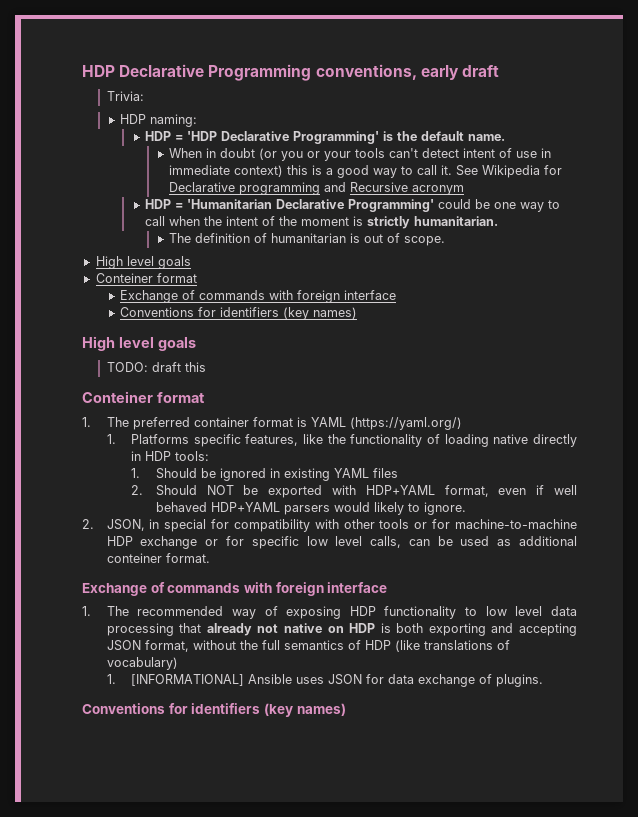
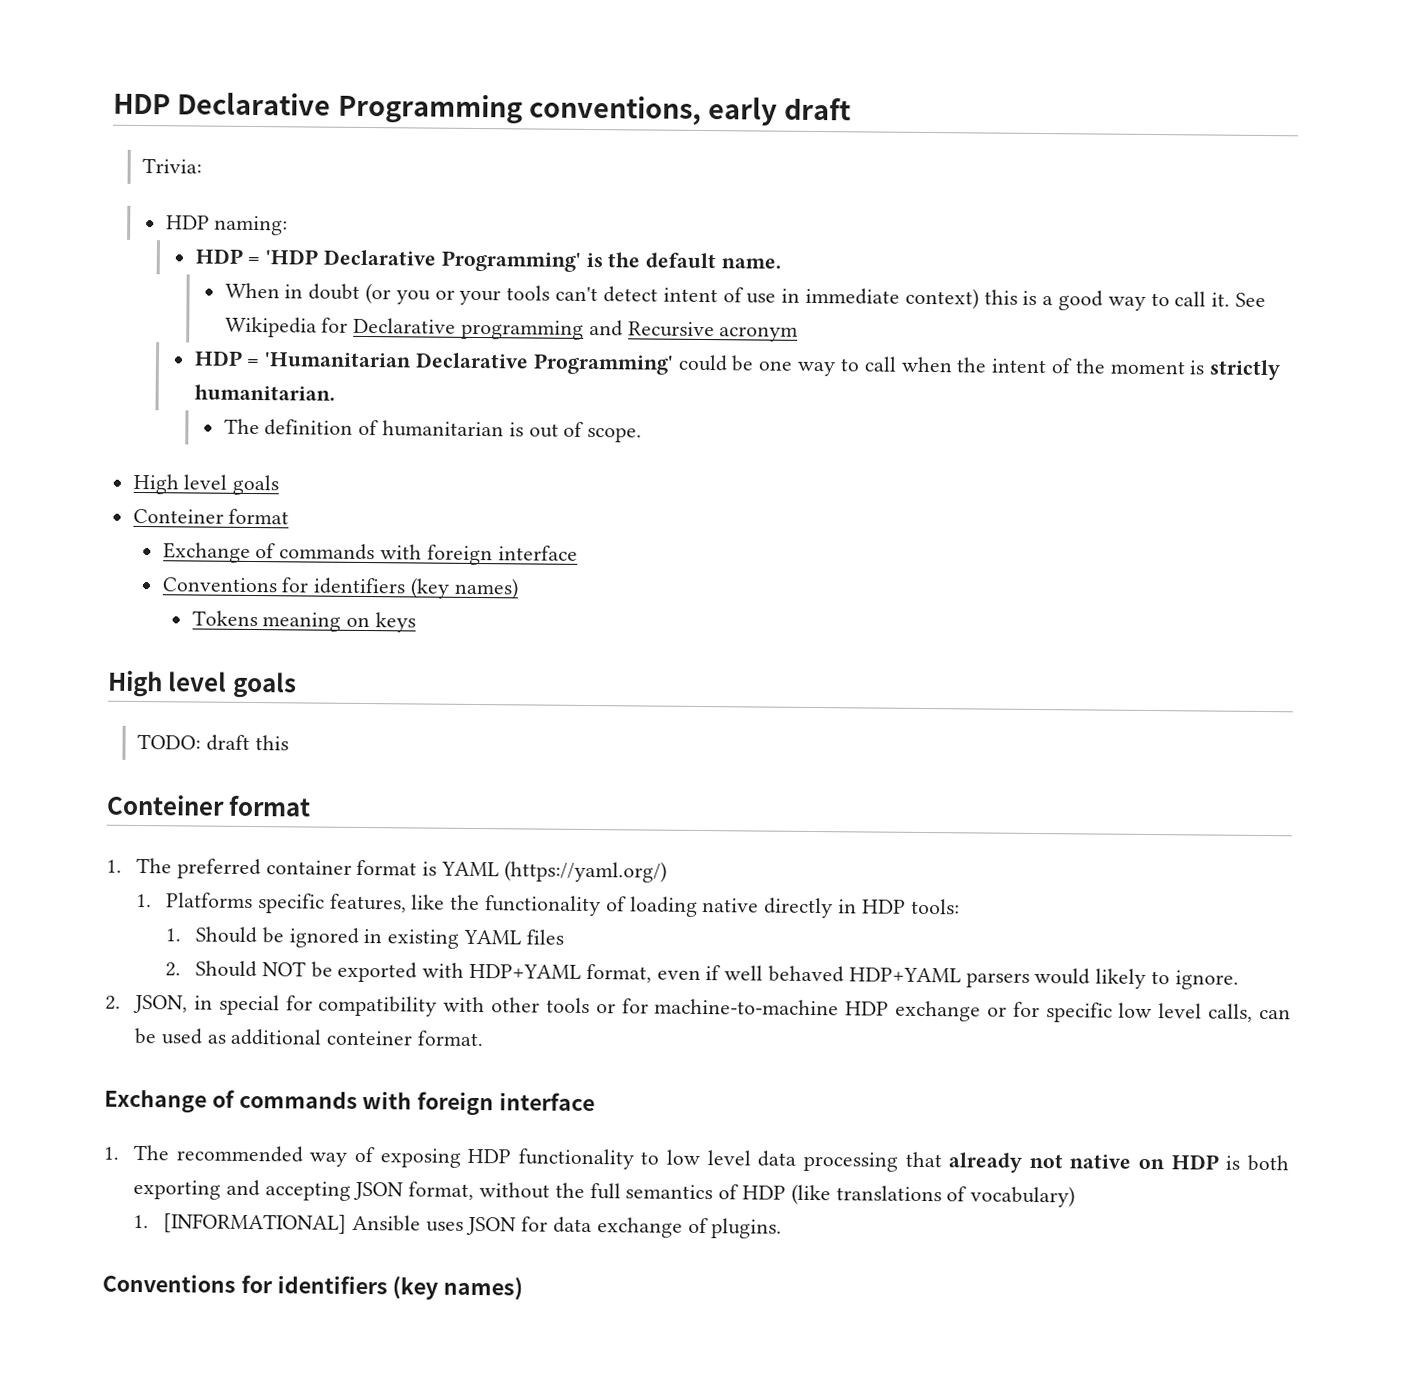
(358, 313) none -> [191,610,417,633] // Tokens meaning on keys

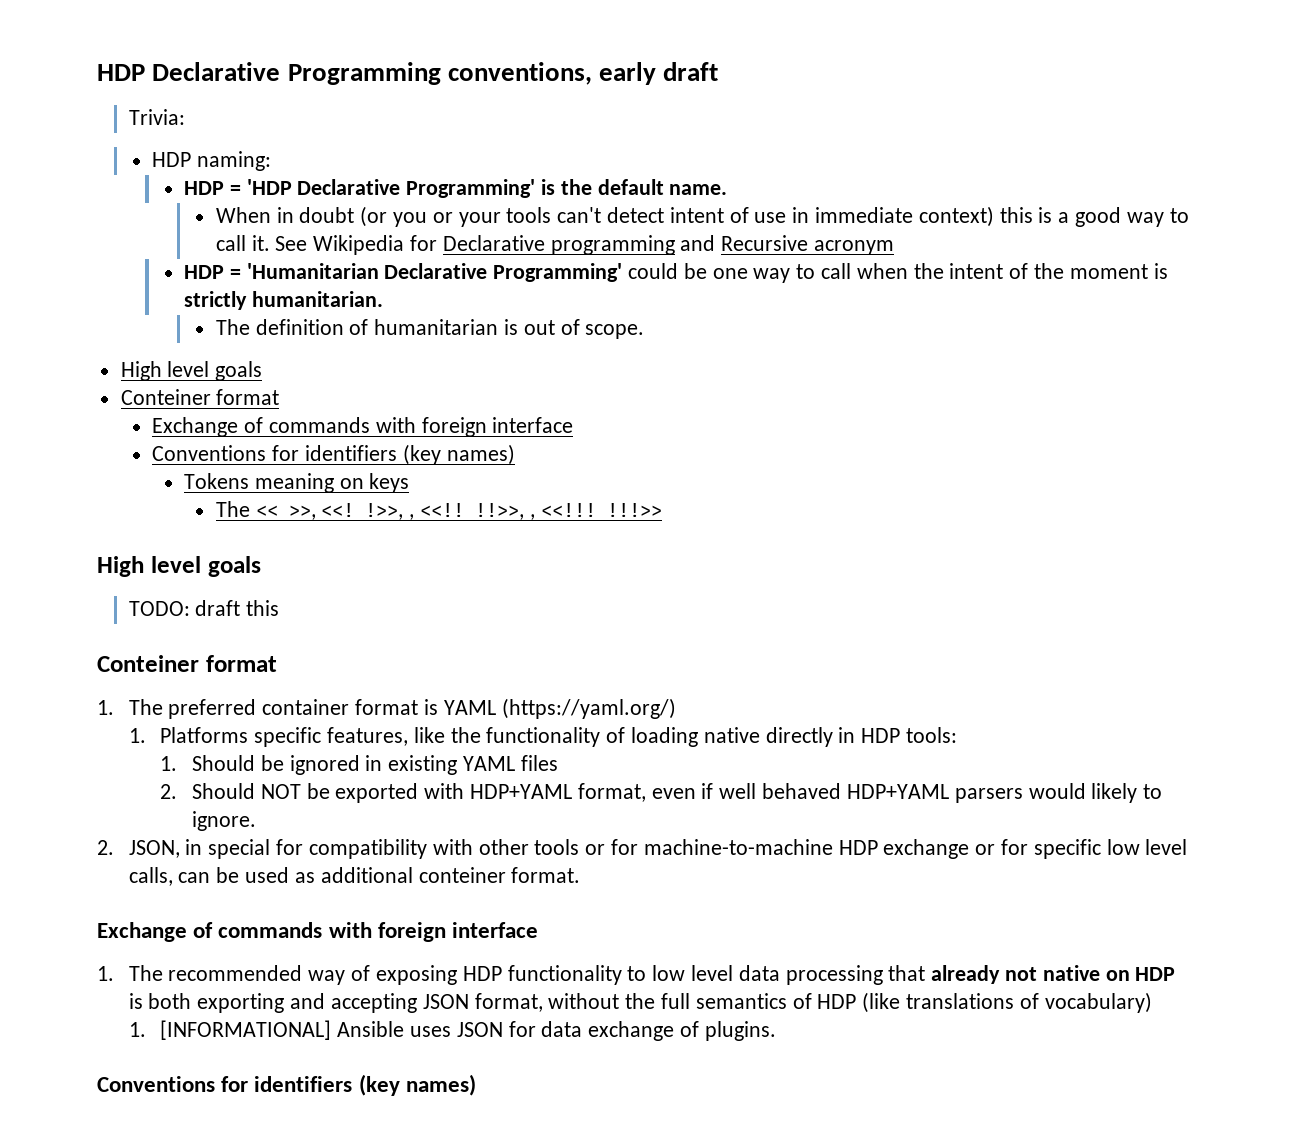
(417, 622) none -> [215,501,662,520] // The << >>, <<! !>>, , <<!! !!>>, , <<!!! !!!>>

